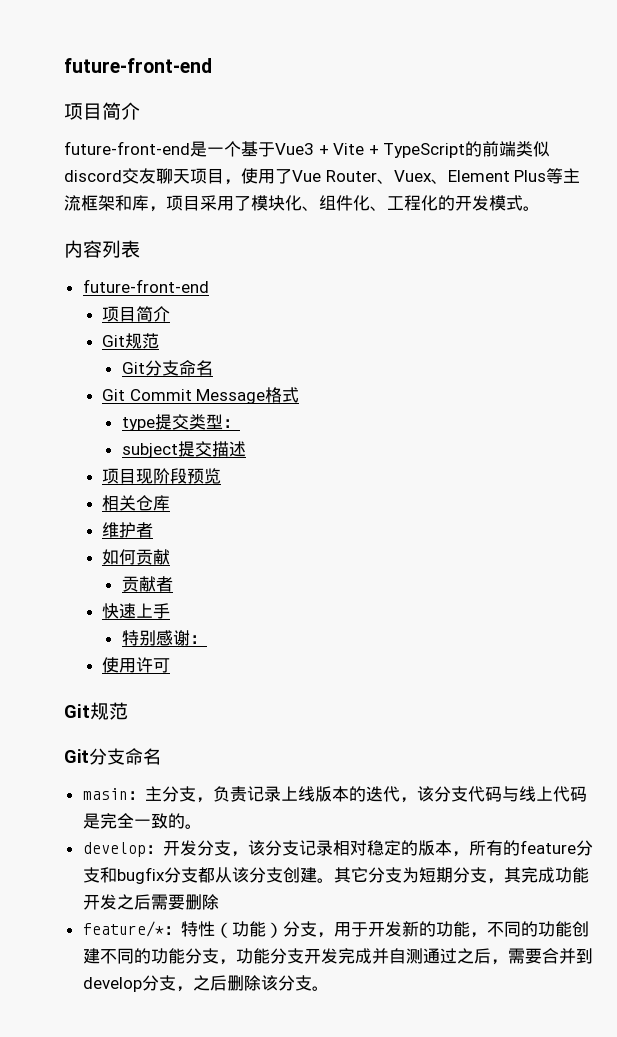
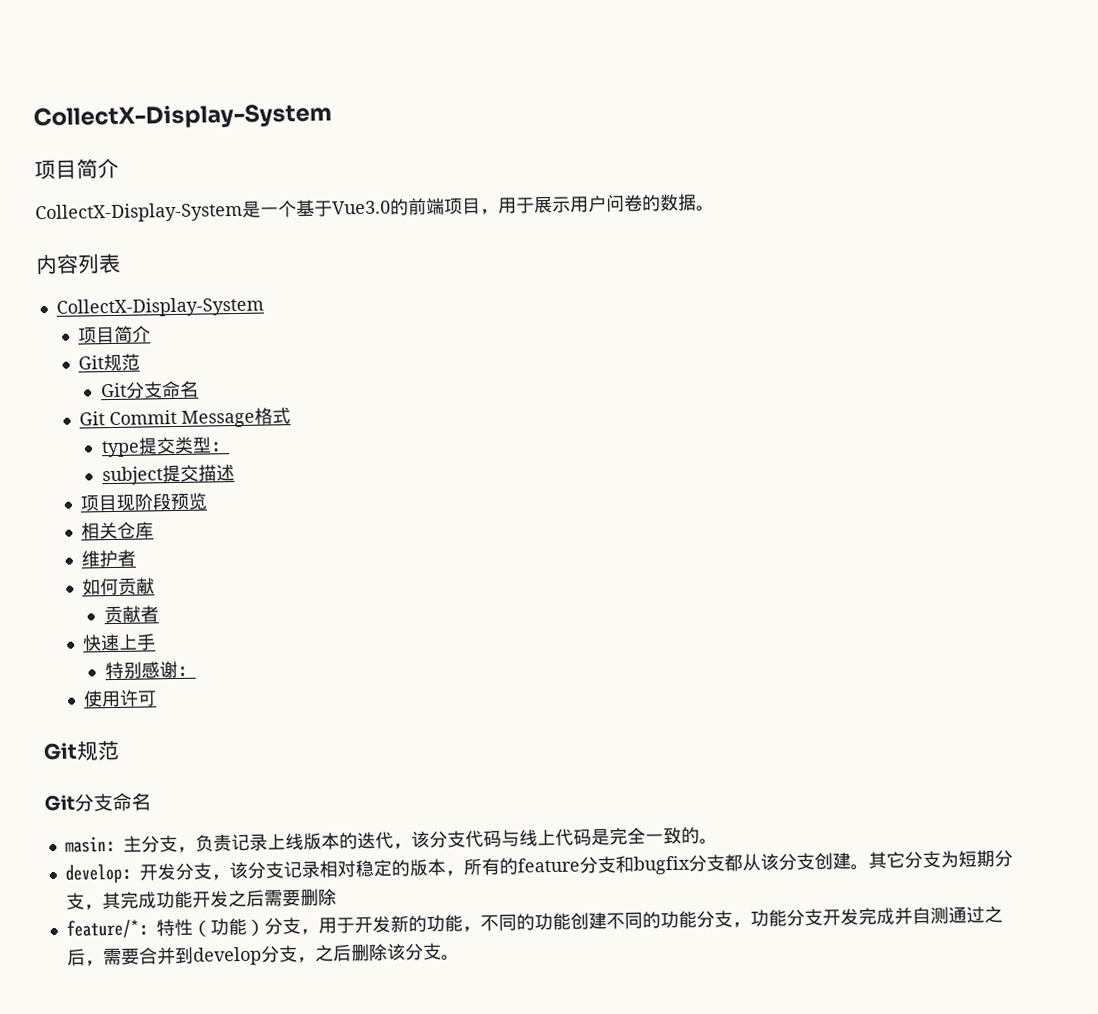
[64,58,212,73] [64,102,140,120] [64,141,190,155] future-front-end // 项目简介 // future-front-end -> [33,102,332,131] [34,158,119,180] [35,201,243,224] CollectX-Display-System // 项目简介 // CollectX-Display-System
[275,141,551,158] [64,168,581,185] [64,195,523,212] Vue3 + Vite + TypeScript的前端类似discord交友聊天项目，使用了Vue Router、Vuex、Element Plus等主流框架和库，项目采用了模块化、组件化、工程化的开发模式 -> [332,193,697,216] Vue3.0的前端项目，用于展示用户问卷的数据
[82,279,209,293] future-front-end -> [55,296,264,318] CollectX-Display-System

